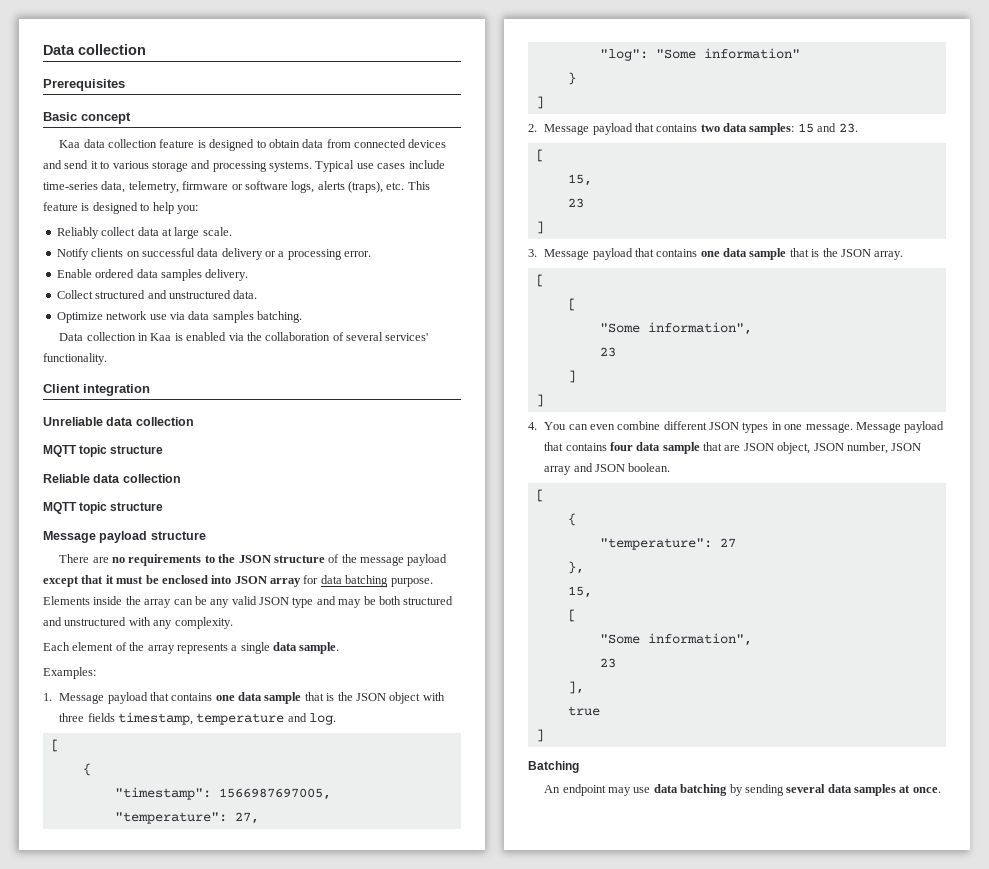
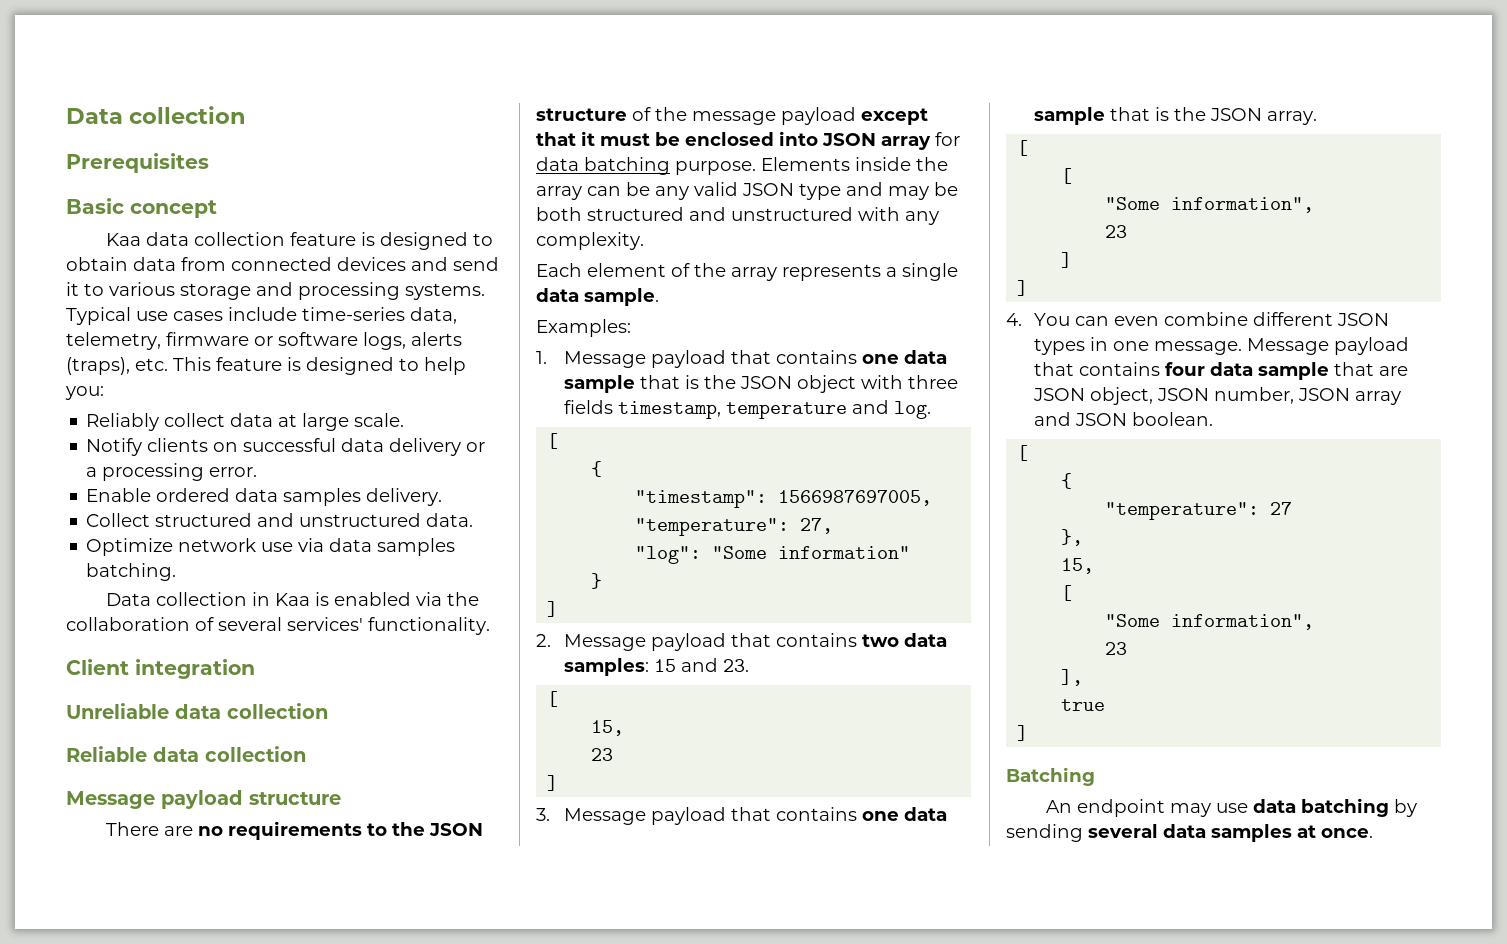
[43,445,164,457] // MQTT topic structure -> (328, 711) none
[43,502,164,514] // MQTT topic structure -> (306, 754) none

